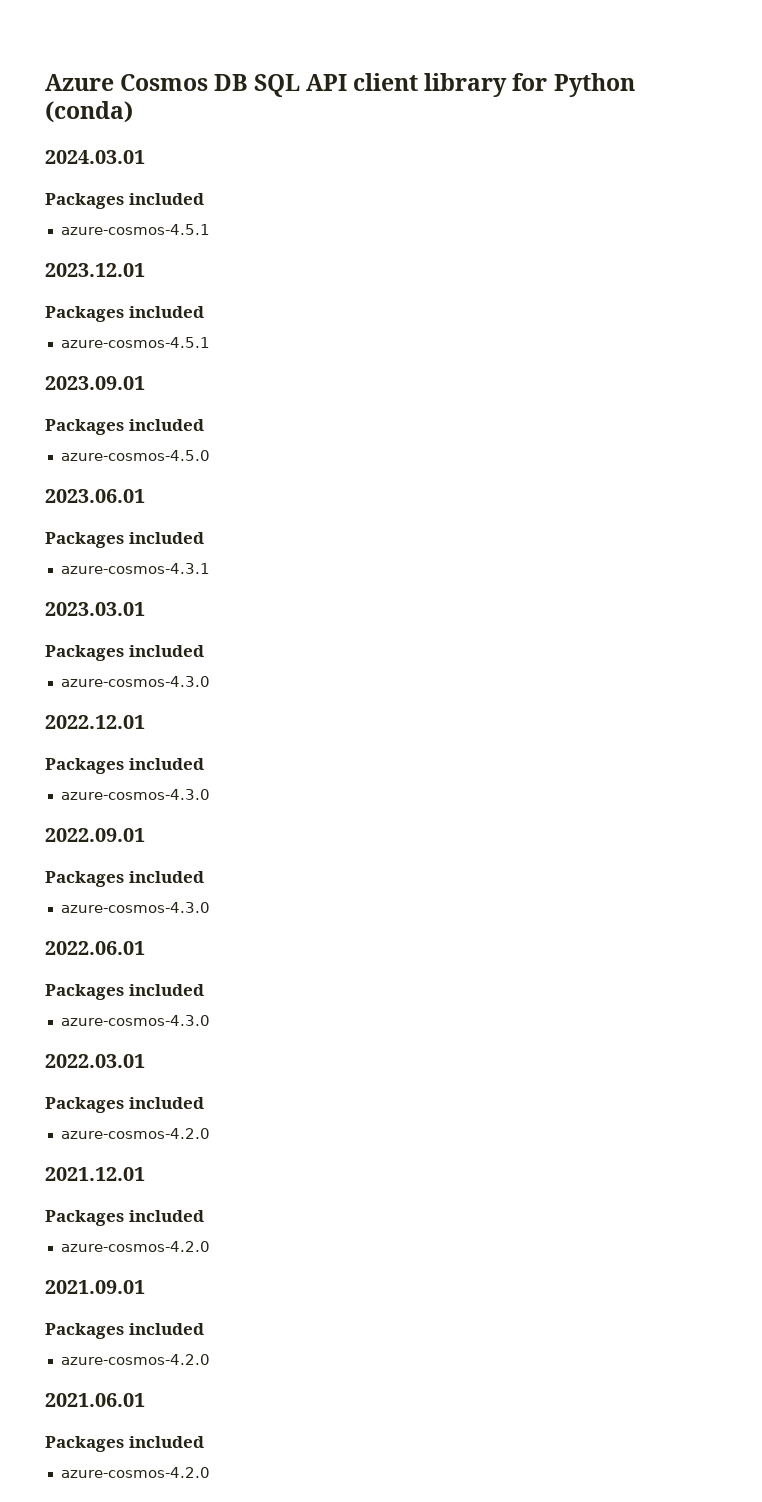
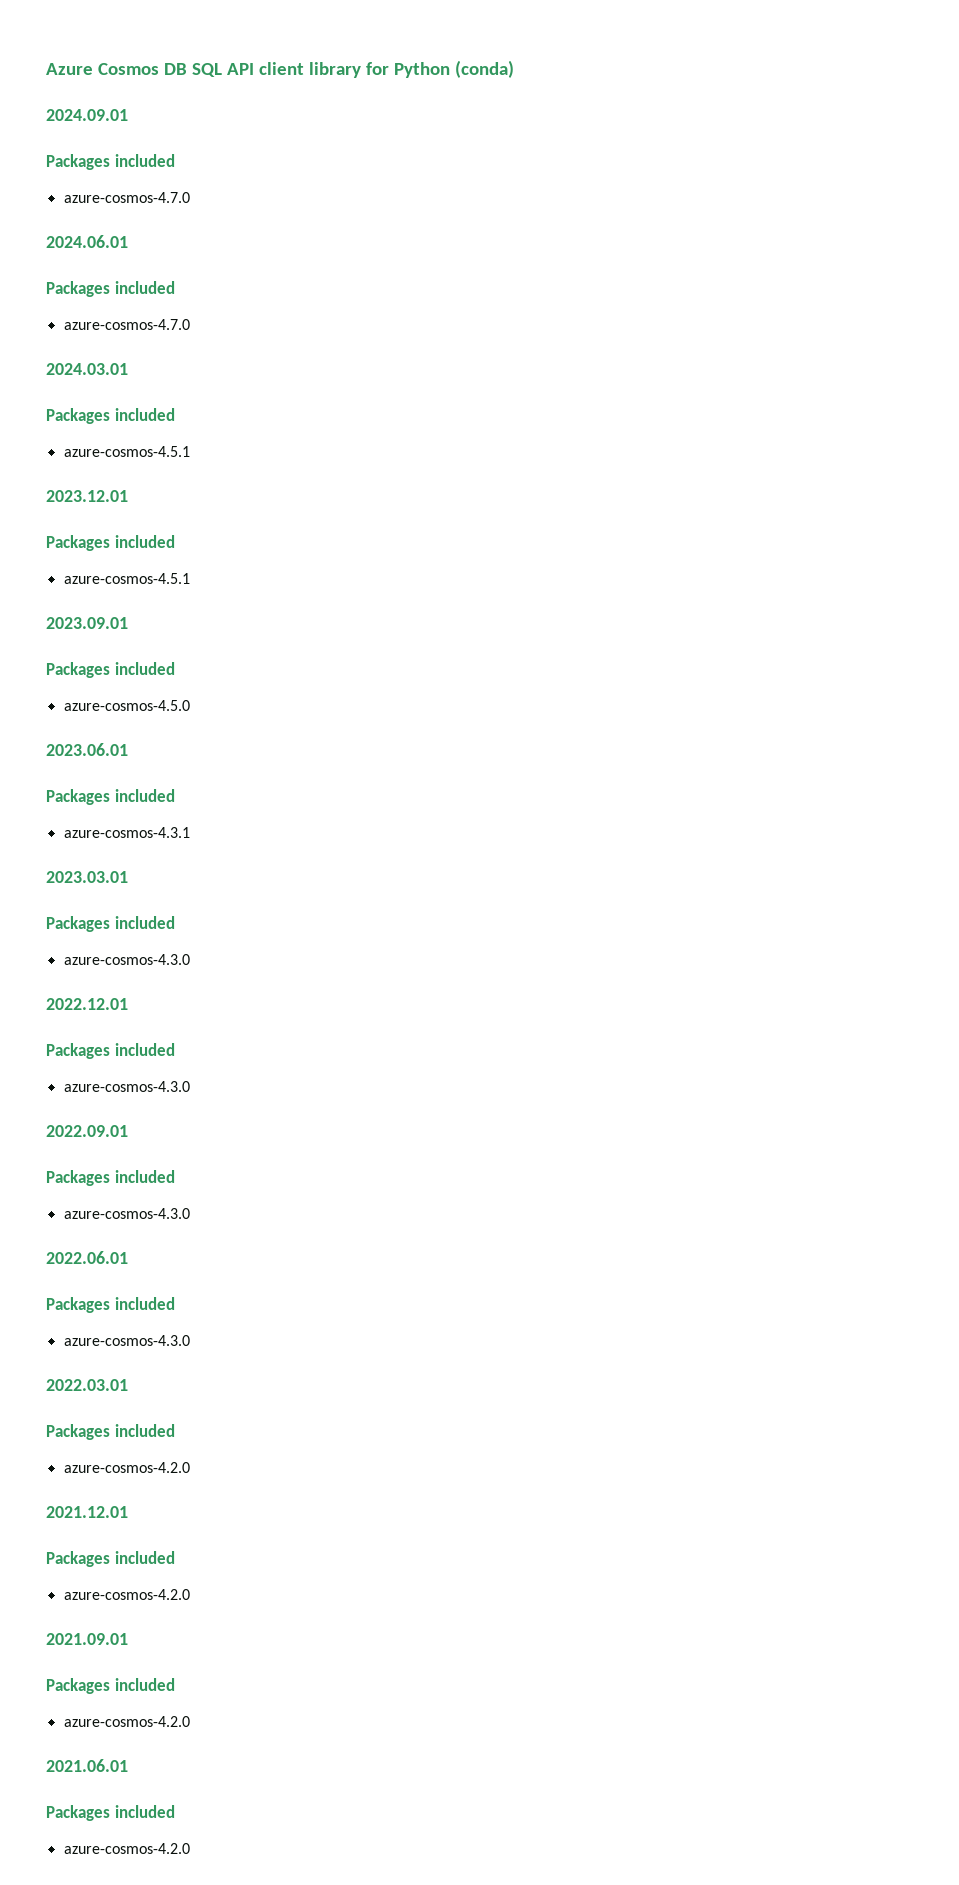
(133, 112) none -> [46,109,128,121] [46,154,175,170] [63,192,190,203] [46,235,128,248] [46,281,175,297] [63,319,190,330] // 2024.09.01 // Packages included // azure-cosmos-4.7.0 // 2024.06.01 // Packages included // azure-cosmos-4.7.0

